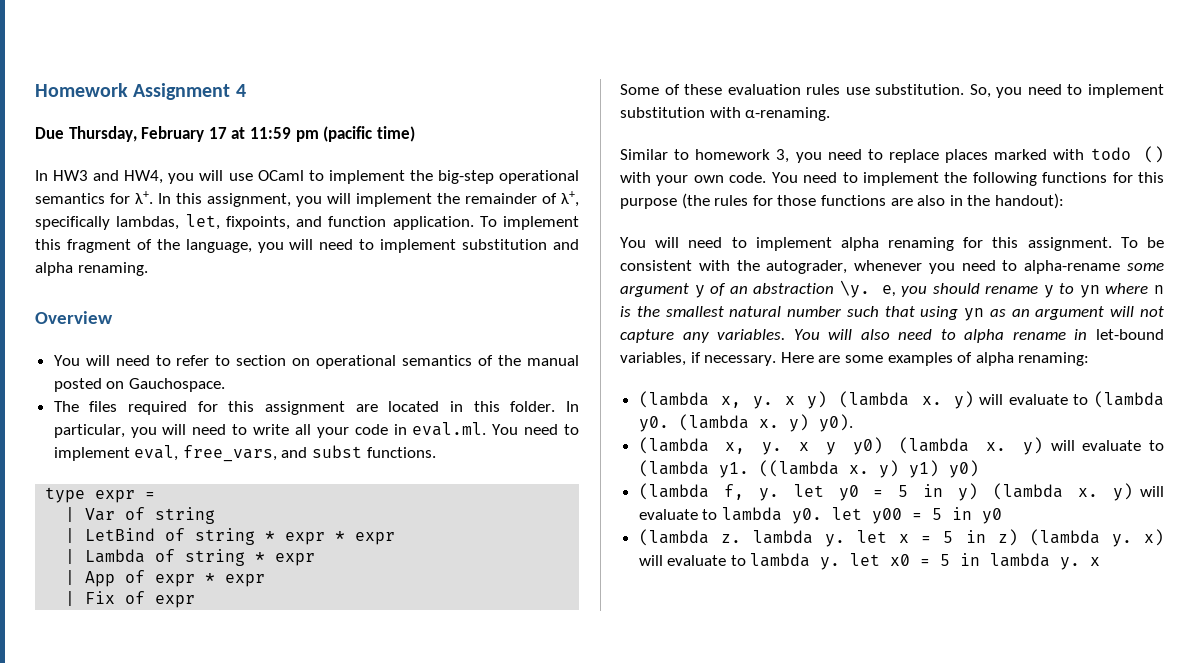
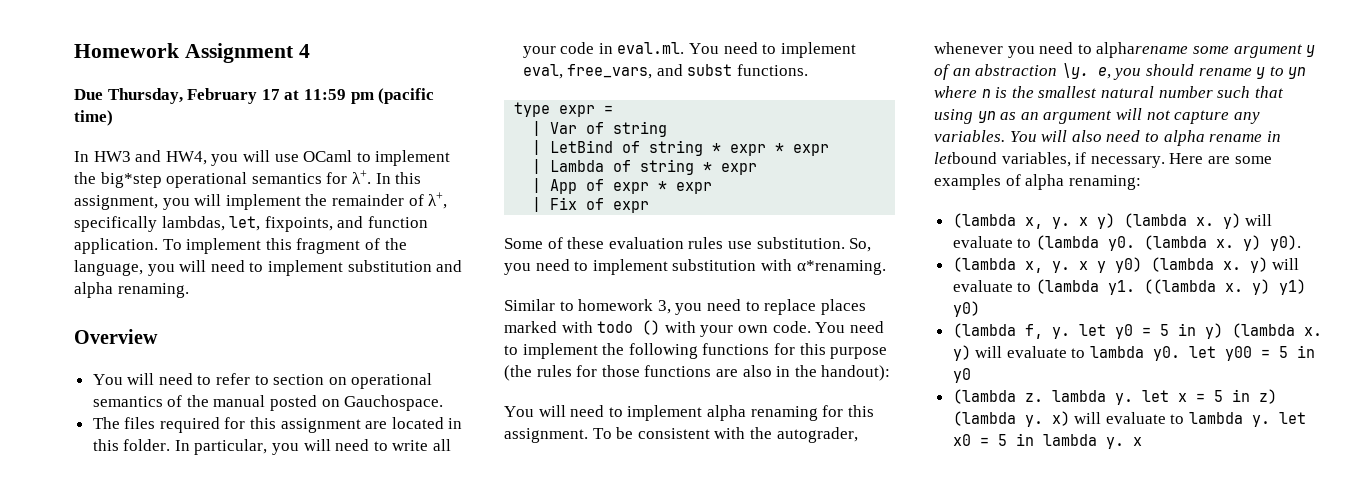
[437,170,494,184] big-step -> [100,172,162,188] big*step
[745,107,831,121] α-renaming. -> [796,260,886,275] α*renaming.
[1024,260,1121,274] alpha-rename -> [1096,42,1189,58] alpharename
[1096,329,1164,340] let-bound -> [934,152,997,164] letbound

